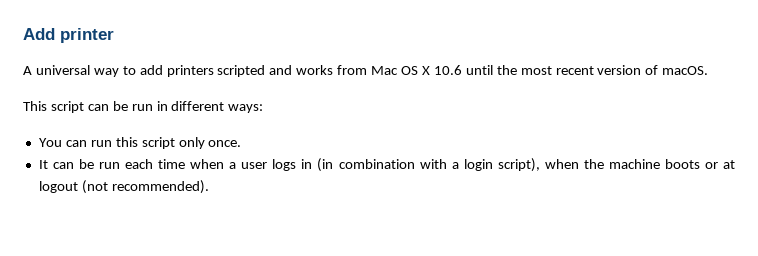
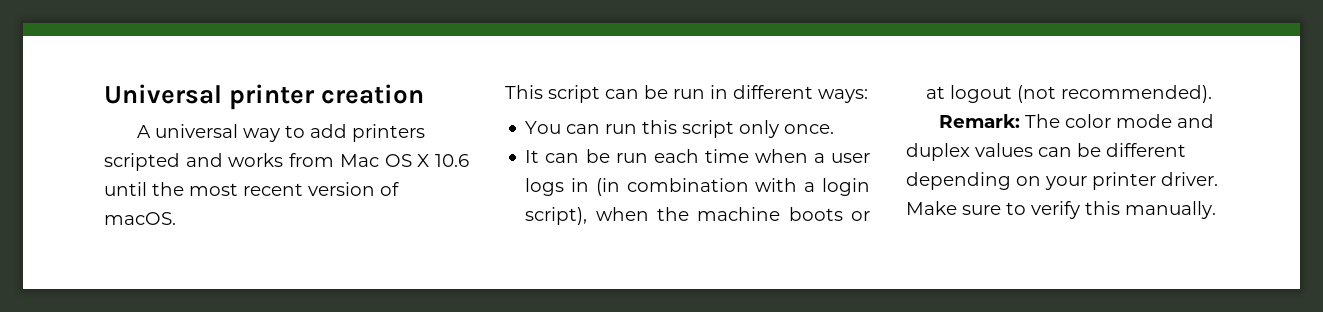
[23,28,114,43] Add printer -> [104,84,425,110] Universal printer creation
(209, 187) none -> [938,114,1214,128] [906,143,1186,161] [906,172,1218,190] [906,201,1216,219] // Remark: The color mode and duplex values can be different depending on your printer driver. Make sure to verify this manually.

